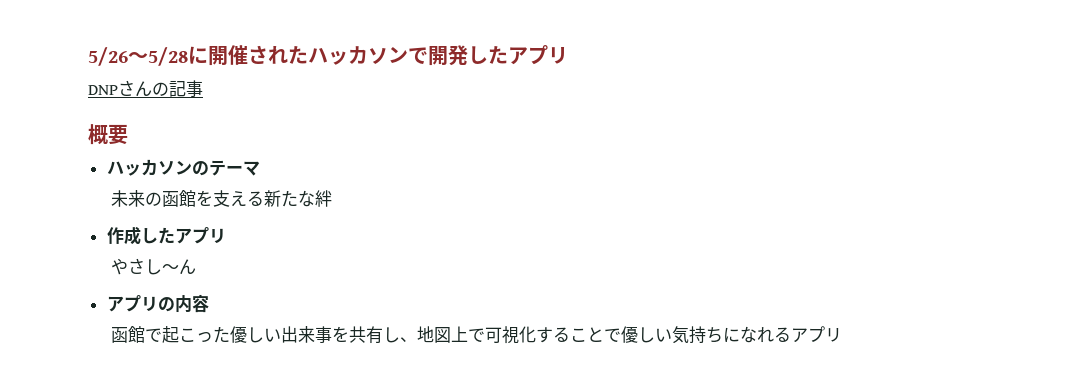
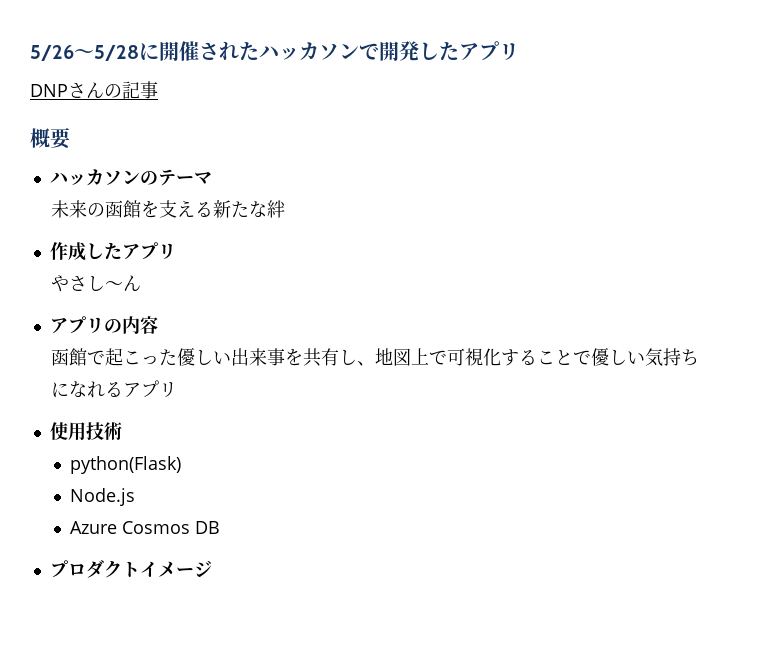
(842, 335) none -> [49,422,122,441] [70,456,182,474] [70,488,136,506] [70,521,221,534] [49,560,212,578] // 使用技術 // python(Flask) // Node.js // Azure Cosmos DB // プロダクトイメージ

